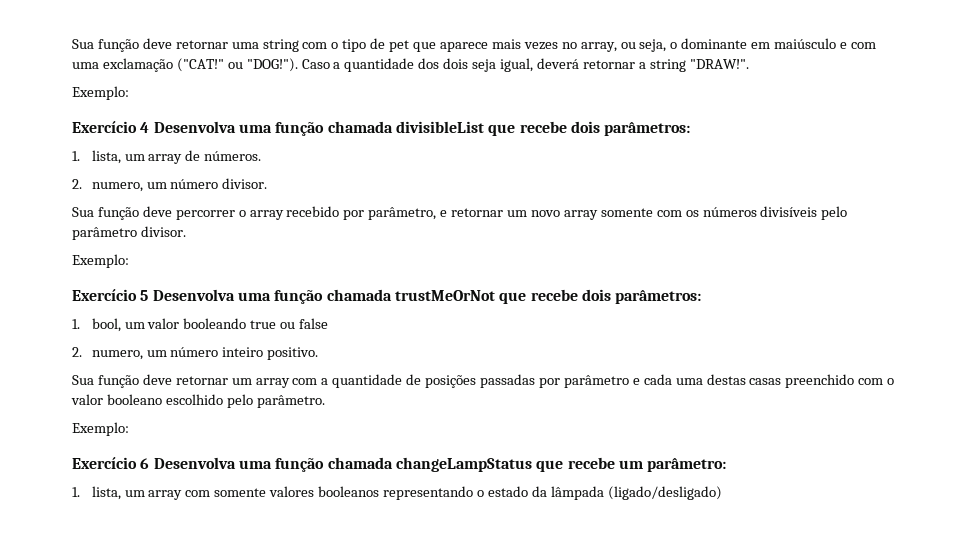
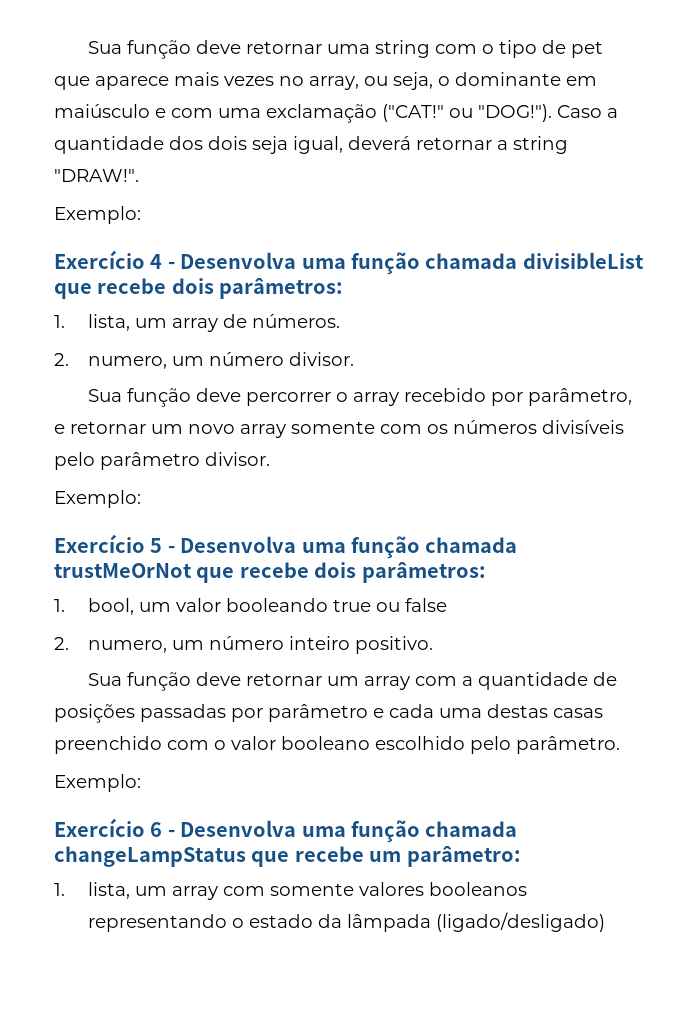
(150, 127) none -> [167,262,175,269] -
(149, 295) none -> [167,546,175,553] -
(150, 463) none -> [167,830,175,837] -

